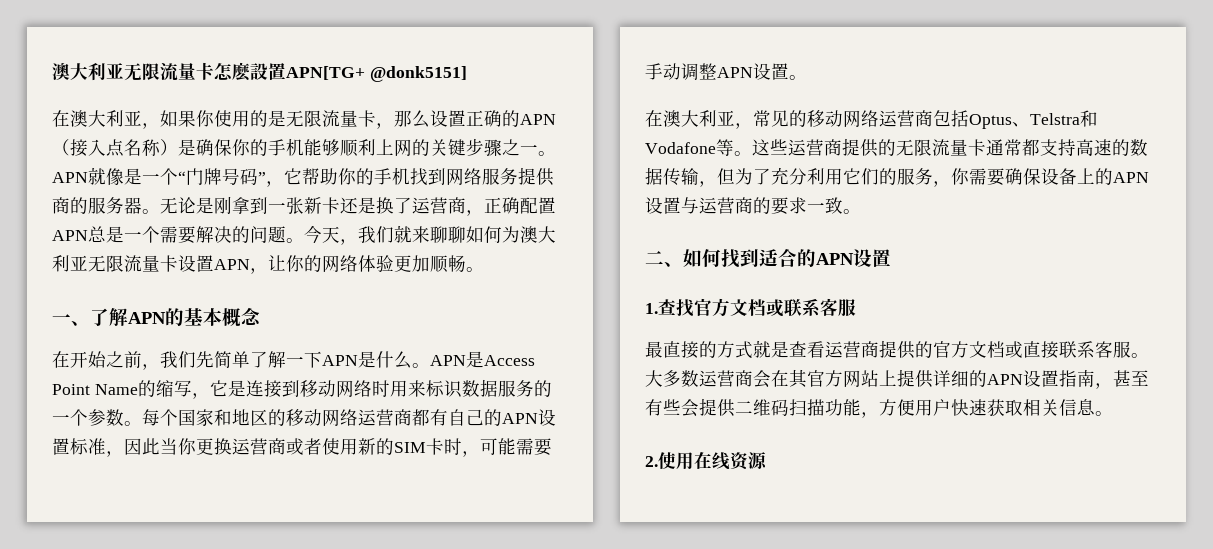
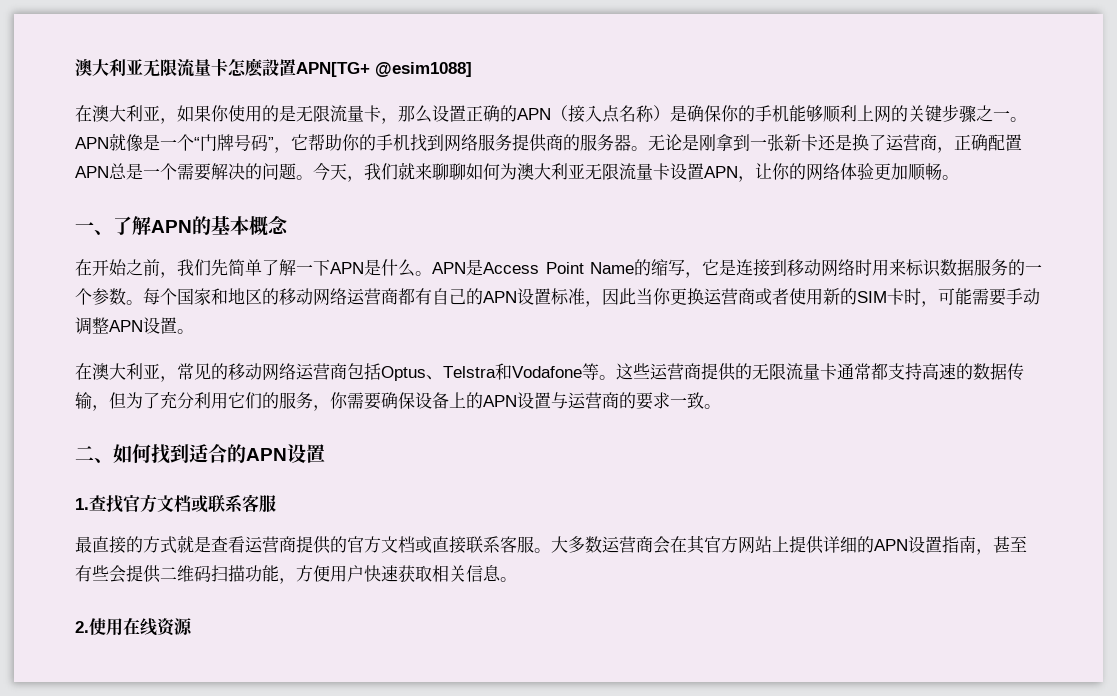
[369,66,467,82] @donk5151] -> [375,62,472,77] @esim1088]

